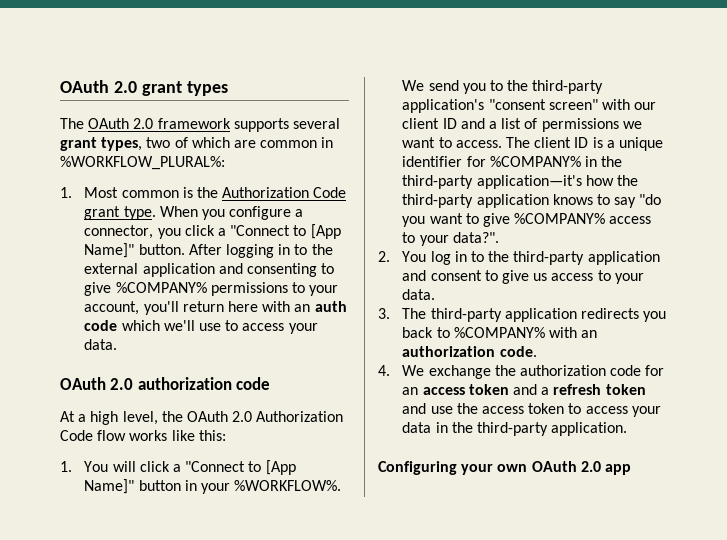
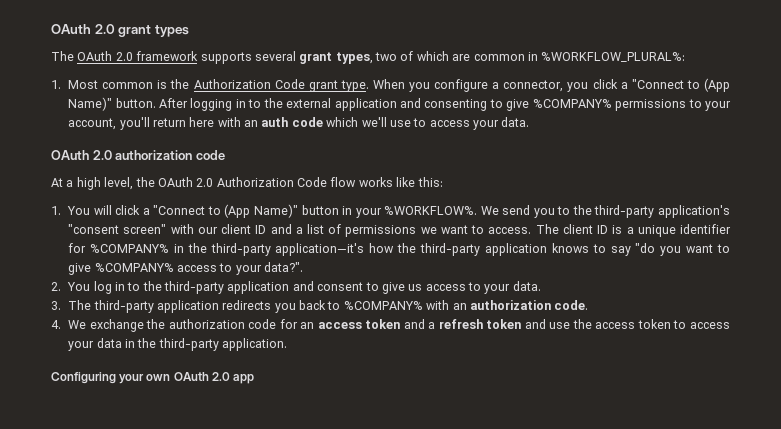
[310,224,341,239] [84,243,135,258] [App Name]" -> [704,78,731,92] [68,97,113,111] (App Name)"
[265,460,296,475] [84,479,135,494] [App Name]" -> [224,204,298,218] (App Name)"

